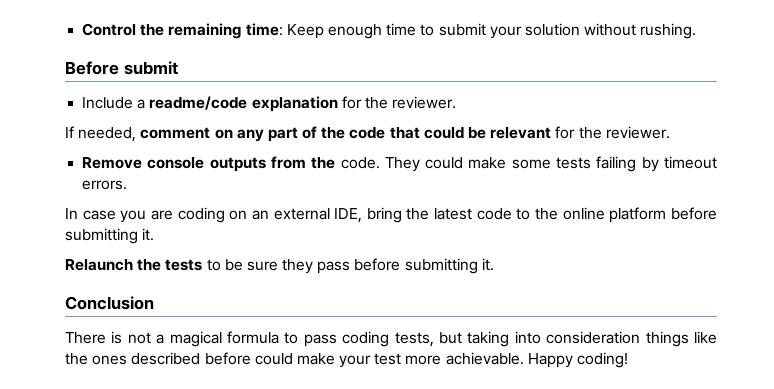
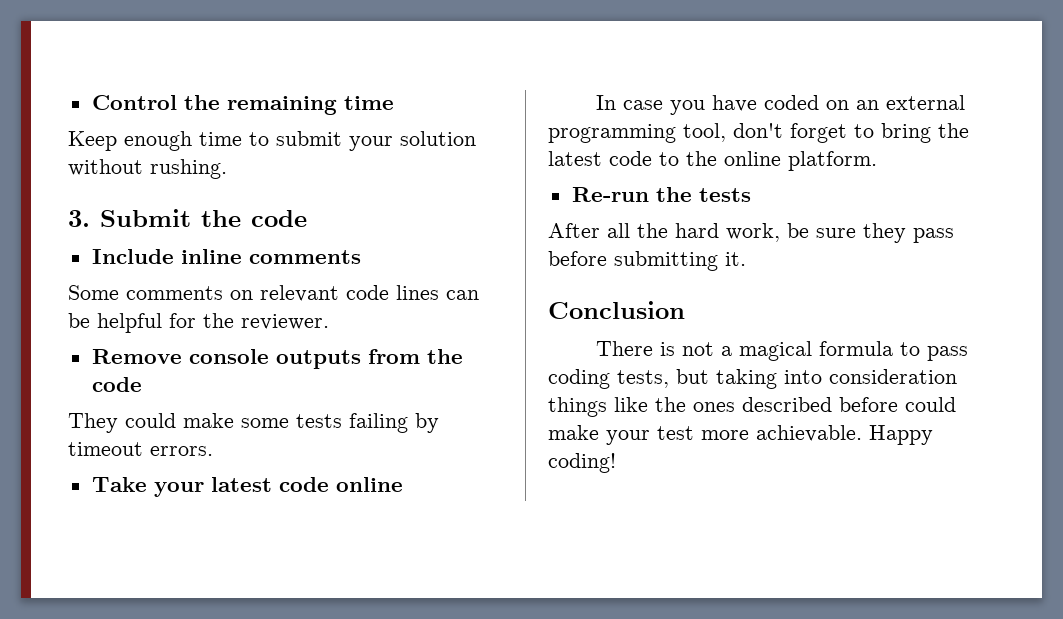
[245,23,283,36] time: -> [343,96,394,110] time //
[65,61,178,75] [82,96,457,112] [65,126,552,142] Before submit // Include a readme/code explanation for the reviewer. // If needed, comment on any part of the code that could be relevant -> [68,209,307,227] [91,249,361,264] [68,285,479,302] [68,313,162,333] 3. Submit the code // Include inline comments // Some comments on relevant code lines can be helpful
[340,157,380,169] code. -> [91,377,142,392] code //
(128, 185) none -> [91,477,403,497] // Take your latest code online
[150,207,225,223] are coding -> [712,95,820,112] have coded
[334,208,363,223] IDE, -> [548,123,874,143] programming tool, don't forget to
[609,207,717,223] [65,228,155,244] [65,259,221,271] platform before submitting it. // Relaunch the tests to -> [788,151,877,171] [571,187,751,202] [548,223,780,242] platform. // Re-run the tests // After all the hard work,

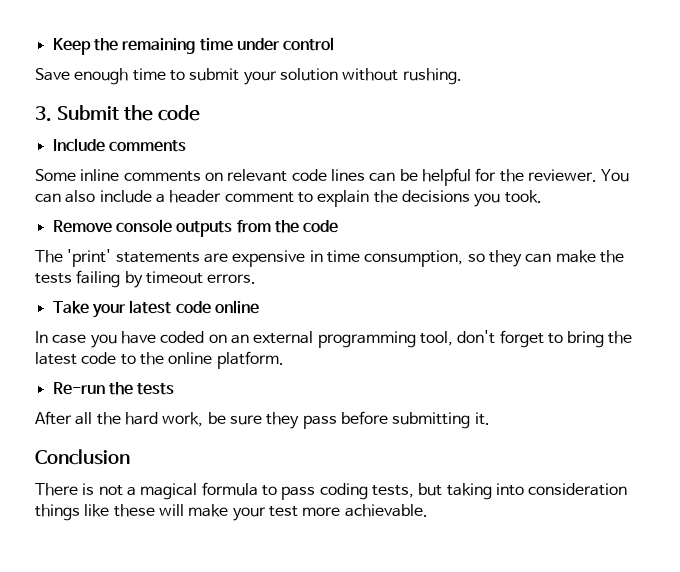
[91,95,177,110] Control -> [52,38,91,55] Keep
[68,131,117,151] // Keep -> [236,37,335,51] [35,68,70,81] under control // Save
[180,249,242,264] inline -> (105, 145) none
(119, 292) none -> [80,169,120,181] inline
(329, 322) none -> [601,169,630,182] [35,190,542,207] You can also include a header comment to explain the decisions you took.
[68,413,289,433] They could make some -> [35,249,624,267] The 'print' statements are expensive in time consumption, so they can make the
[655,397,956,412] the ones described before could -> [113,504,184,517] these will
[869,425,933,445] [548,453,616,473] Happy coding! -> (428, 510) none

